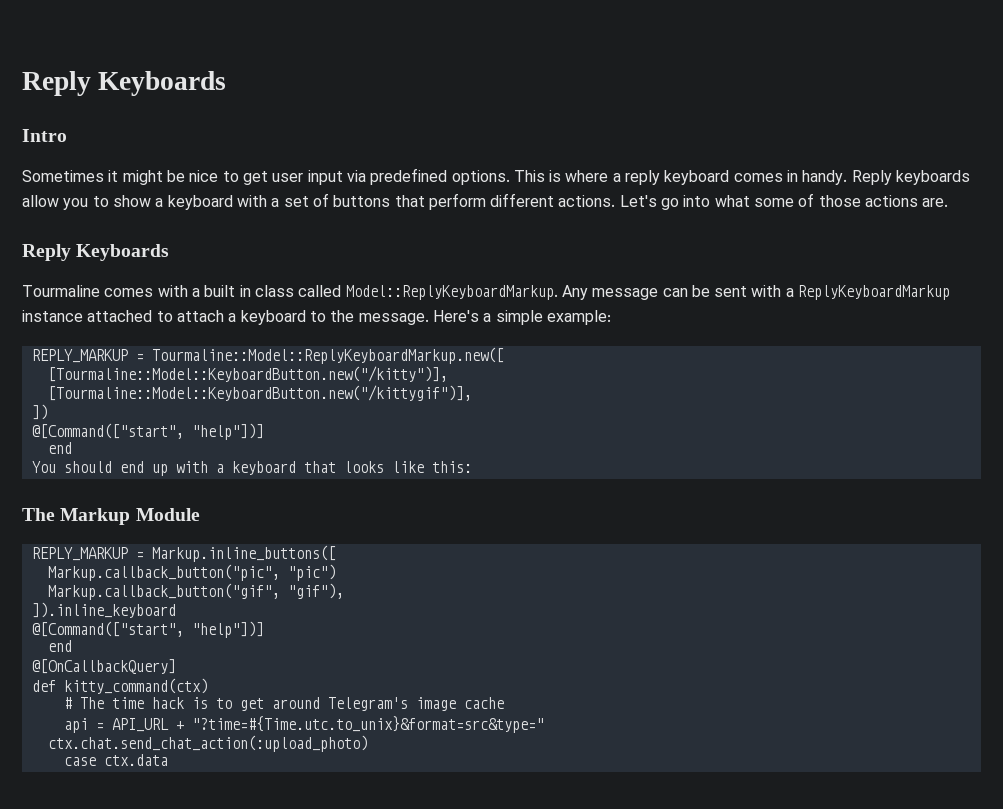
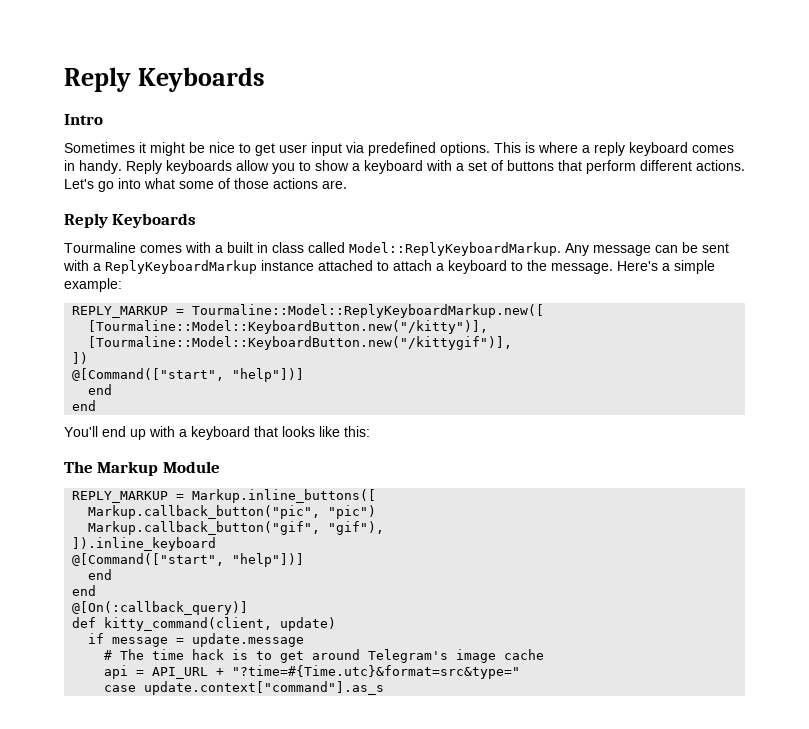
[31,461,112,473] You should -> [72,400,97,411] [64,426,98,437] end // You'll
[31,659,176,674] @[OnCallbackQuery] -> [72,585,97,596] [72,601,249,615] end // @[On(:callback_query)]
[63,678,208,694] kitty_command(ctx) -> [104,617,337,631] [88,633,305,647] kitty_command(client, update) // if message = update.message
[191,716,544,733] [47,735,368,752] "?time=#{Time.utc.to_unix}&format=src&type=" // ctx.chat.send_chat_action(:upload_photo) -> [232,665,521,679] "?time=#{Time.utc}&format=src&type="
[103,754,168,766] ctx.data -> [144,681,385,695] update.context["command"].as_s

